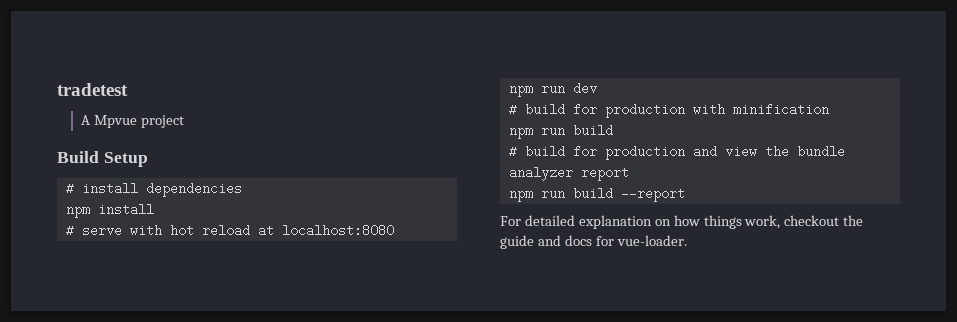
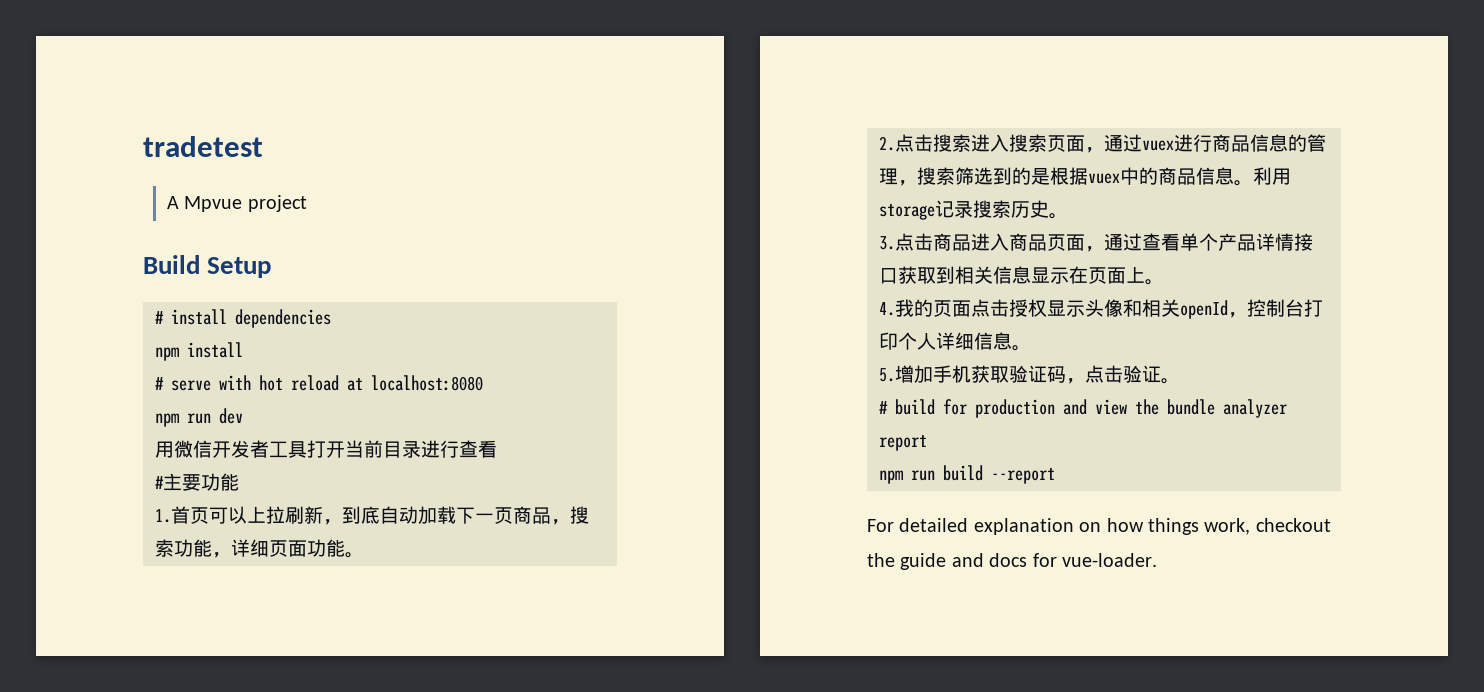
[508,103,829,118] [508,124,613,139] # build for production with minification // npm run build -> [155,440,497,458] [155,473,239,491] [155,506,589,525] [155,539,364,558] [879,134,1326,153] [879,167,1291,186] [879,200,1068,220] [879,233,1313,252] [879,266,1164,285] [879,299,1323,319] [879,332,1031,351] [879,365,1180,384] 用微信开发者工具打开当前目录进行查看 // #主要功能 // 1.首页可以上拉刷新，到底自动加载下一页商品，搜索功能，详细页面功能。 // 2.点击搜索进入搜索页面，通过vuex进行商品信息的管理，搜索筛选到的是根据vuex中的商品信息。利用storage记录搜索历史。 // 3.点击商品进入商品页面，通过查看单个产品详情接口获取到相关信息显示在页面上。 // 4.我的页面点击授权显示头像和相关openId，控制台打印个人详细信息。 // 5.增加手机获取验证码，点击验证。

